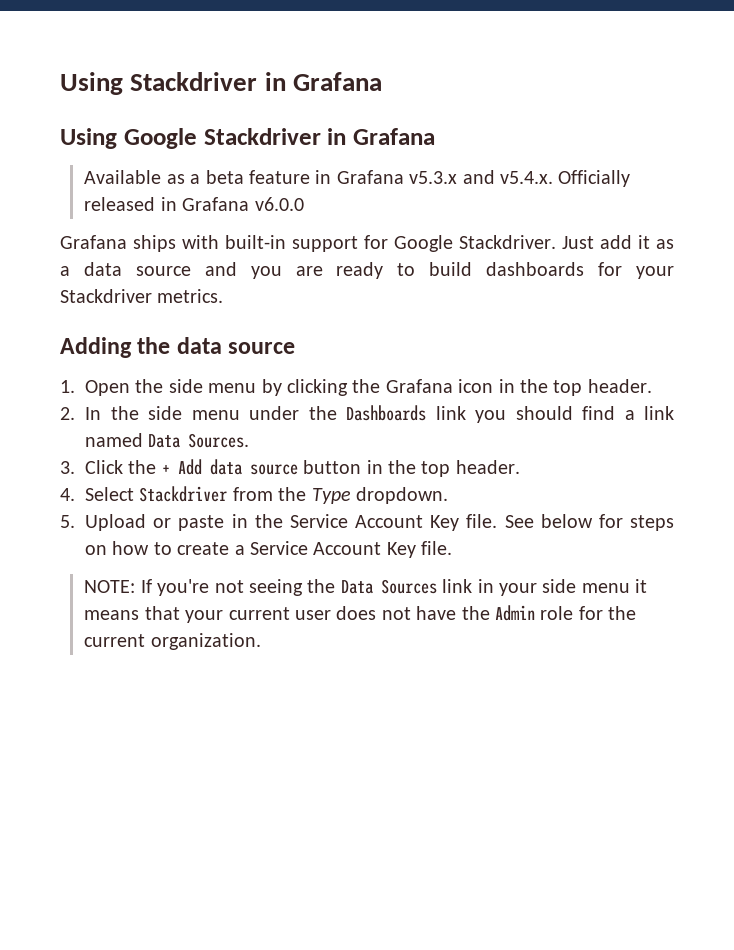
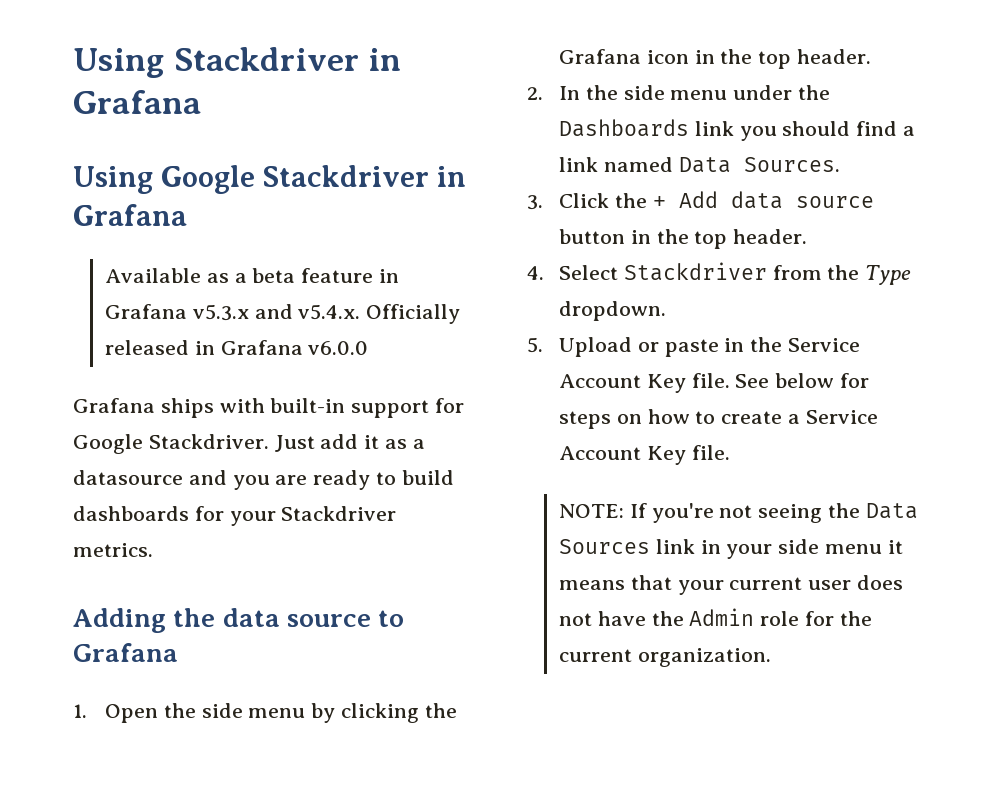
[83,262,191,276] data source -> [73,470,183,485] datasource
(296, 348) none -> [378,610,405,627] [73,643,178,662] to Grafana

